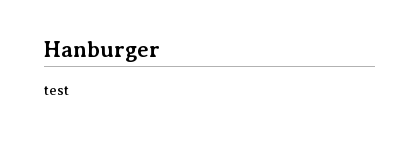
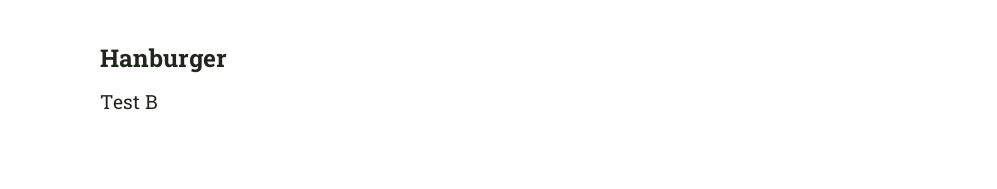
[44,86,69,95] test -> [100,95,159,110] Test B

